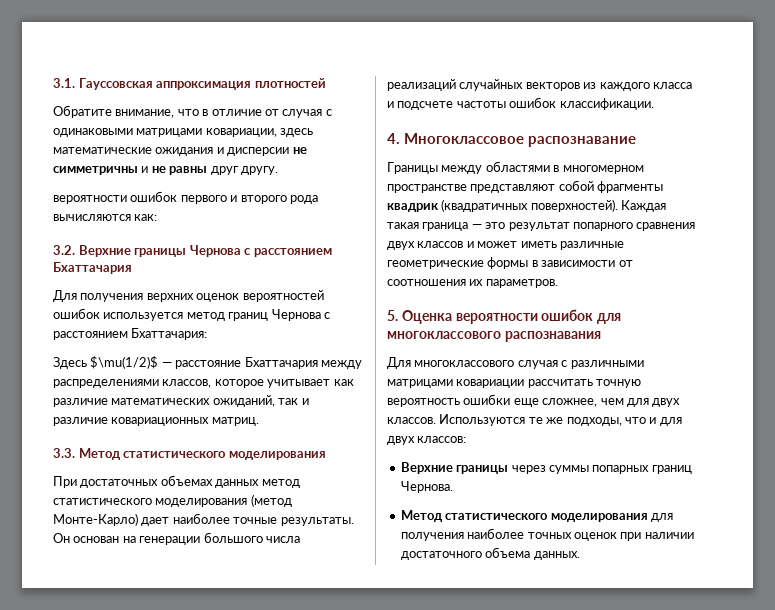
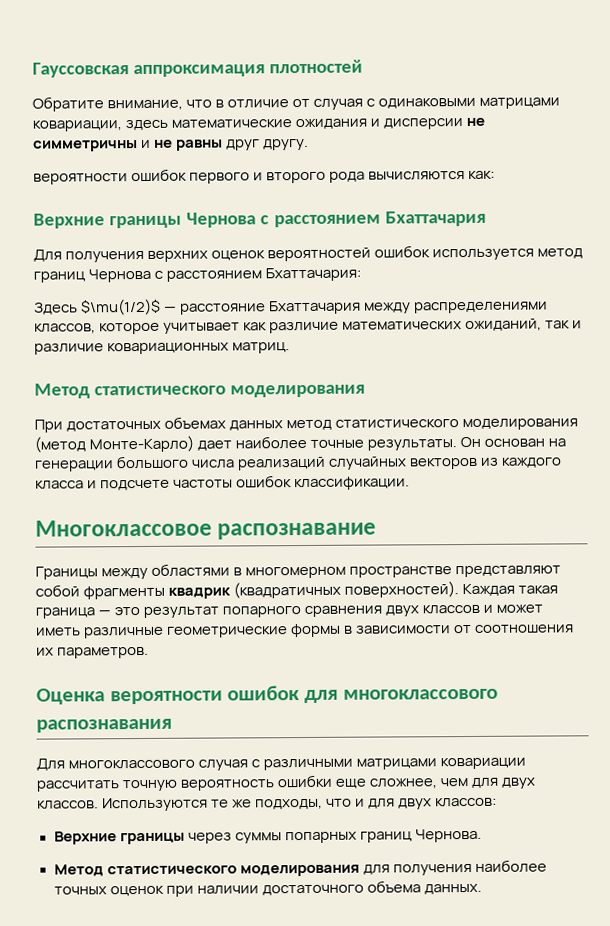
[53,78,75,88] 3.1. -> (32, 70) none
[53,245,75,255] 3.2. -> (496, 174) none
[53,448,75,458] 3.3. -> (291, 348) none
[387,133,400,144] 4. -> (411, 483) none
[387,310,398,321] 5. -> (150, 652) none

